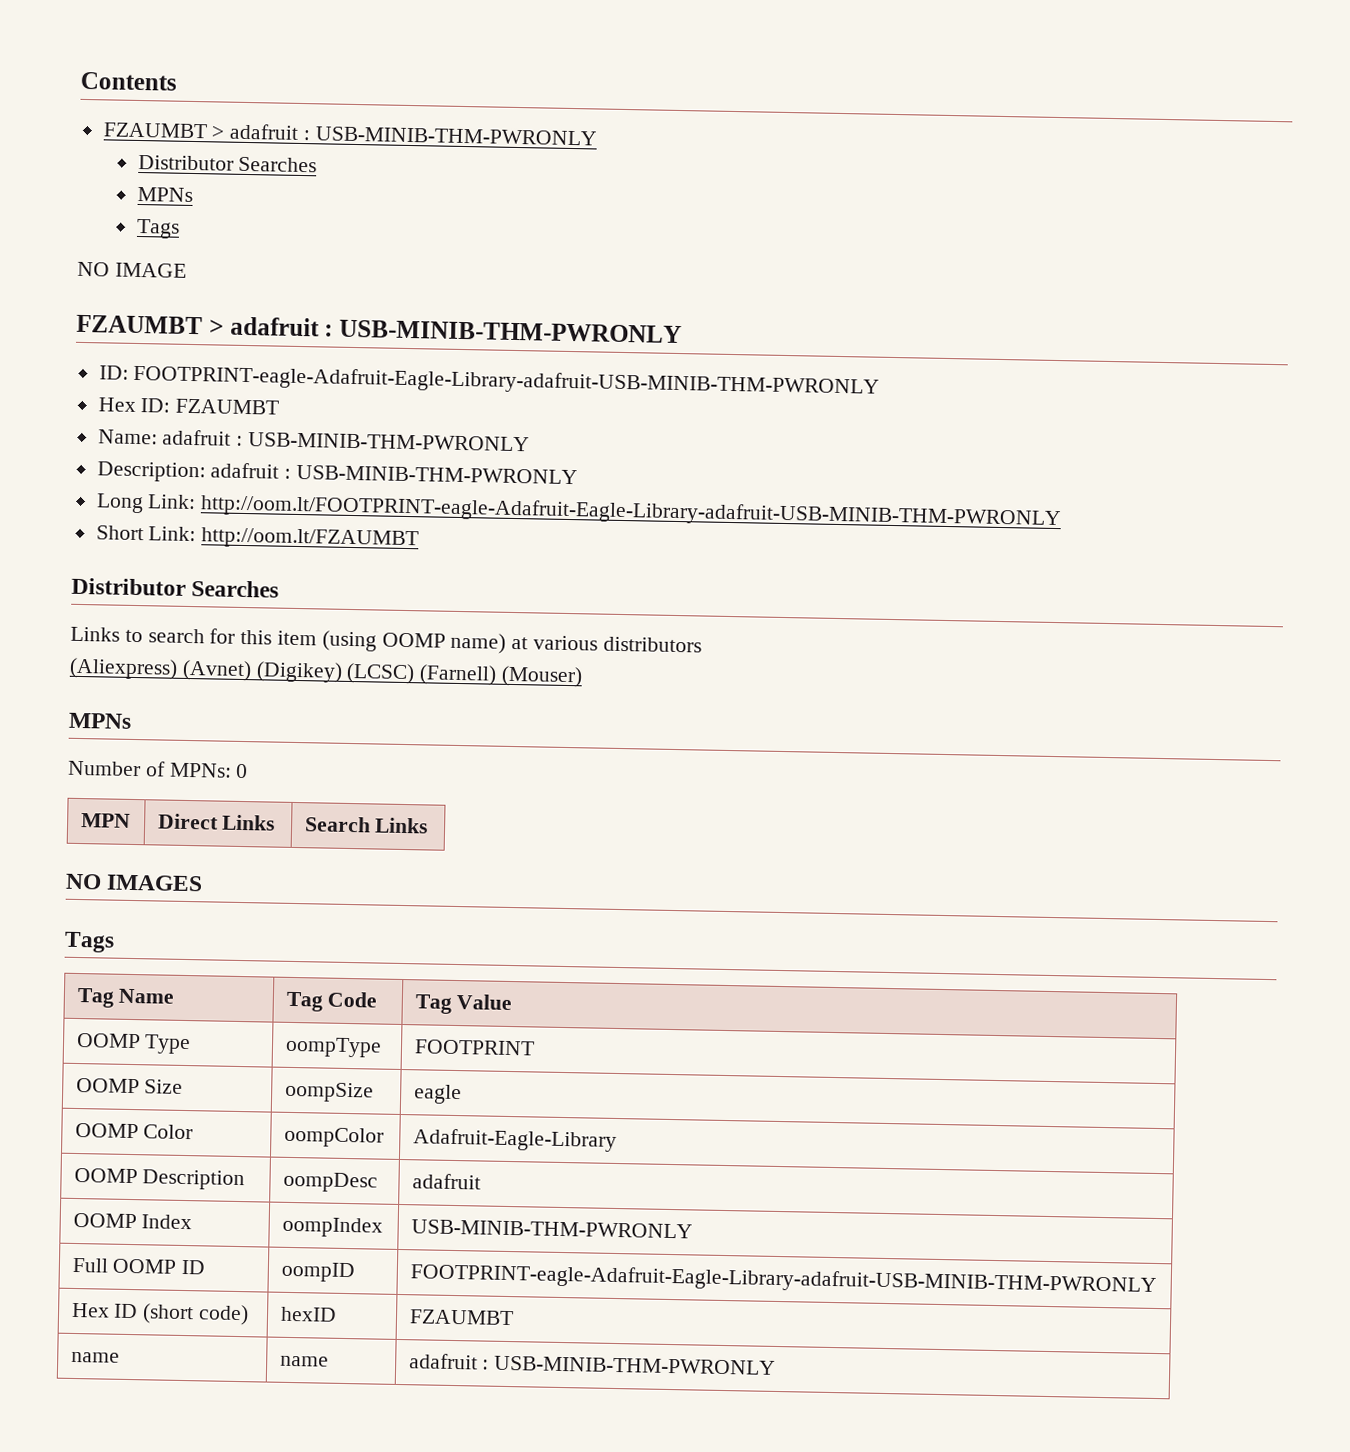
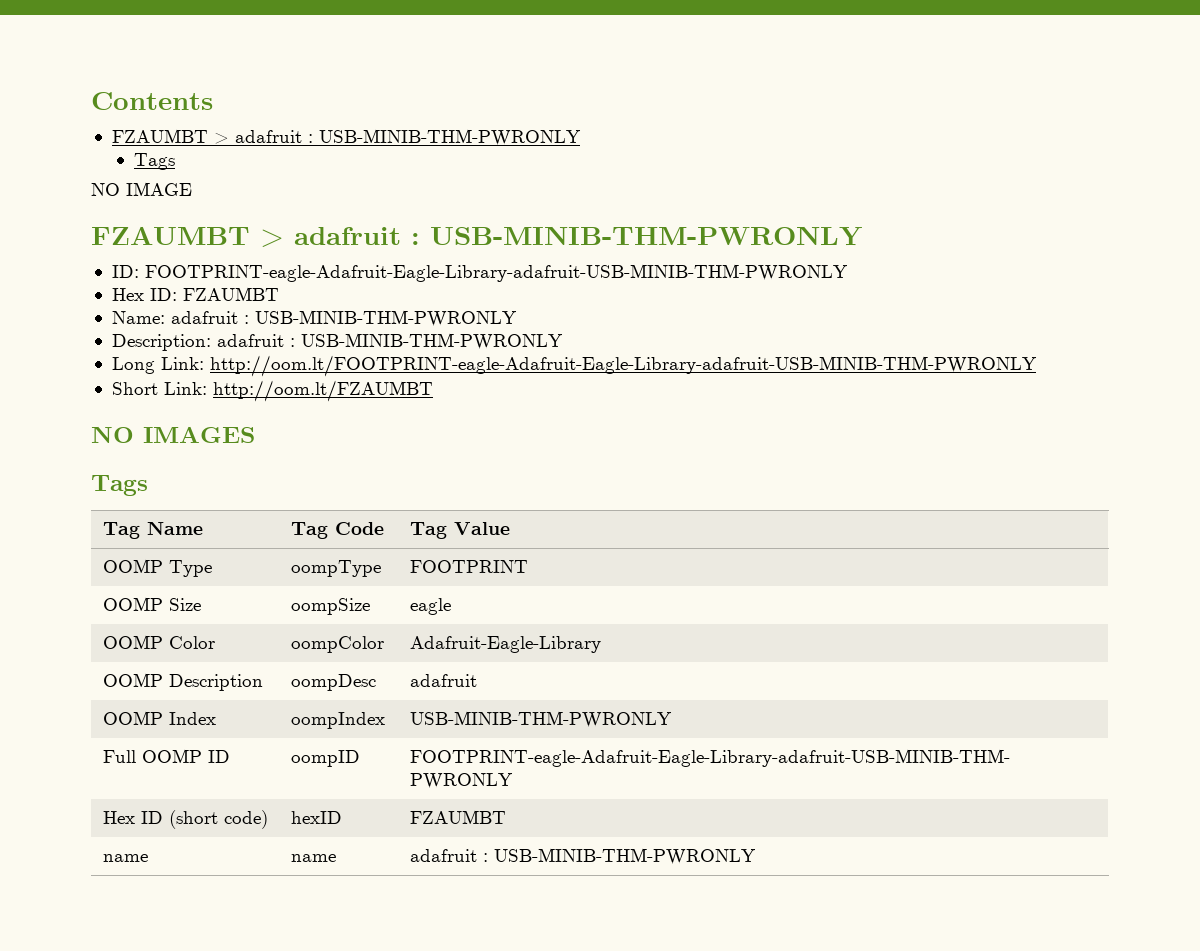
[137,154,318,173] [136,186,193,202] // Distributor Searches // MPNs -> (581, 137) none
[71,577,280,598] [70,626,702,654] [69,657,584,688] [68,712,132,729] [67,760,249,779] [80,813,131,828] [157,813,276,831] [303,816,429,834] // Distributor Searches // Links to search for this item (using OOMP name) at various distributors // (Aliexpress) (Avnet) (Digikey) (LCSC) (Farnell) (Mouser) // MPNs // Number of MPNs: 0 // MPN | Direct Links | Search Links -> (433, 391) none

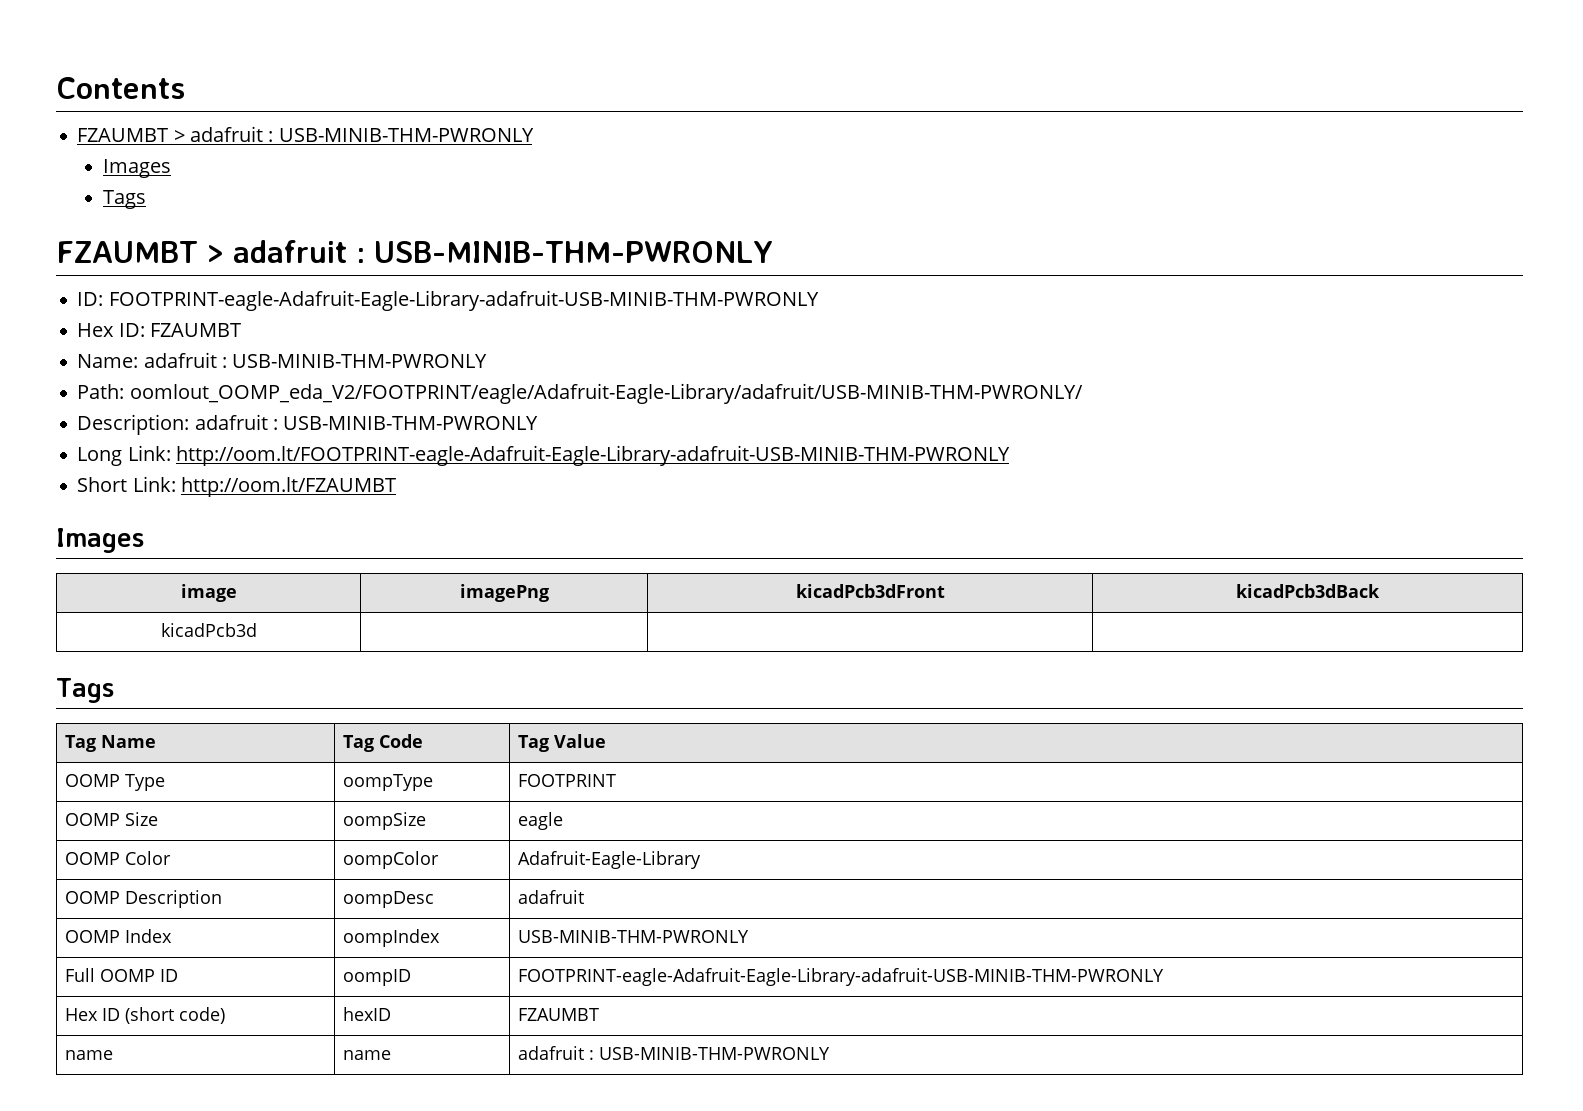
[134,153,176,170] [91,182,192,196] // Tags // NO IMAGE -> [102,159,171,178] [102,190,146,209] // Images // Tags
(517, 318) none -> [77,383,1083,404] // Path: oomlout_OOMP_eda_V2/FOOTPRINT/eagle/Adafruit-Eagle-Library/adafruit/USB-MINIB-THM-PWRONLY/
[91,426,255,443] NO IMAGES -> [56,528,144,553] [180,584,237,602] [459,584,549,602] [795,584,945,598] [1236,584,1380,598] [160,623,257,637] Images // image | imagePng | kicadPcb3dFront | kicadPcb3dBack // kicadPcb3d | | |

